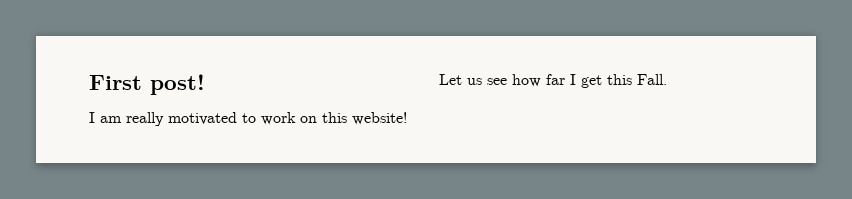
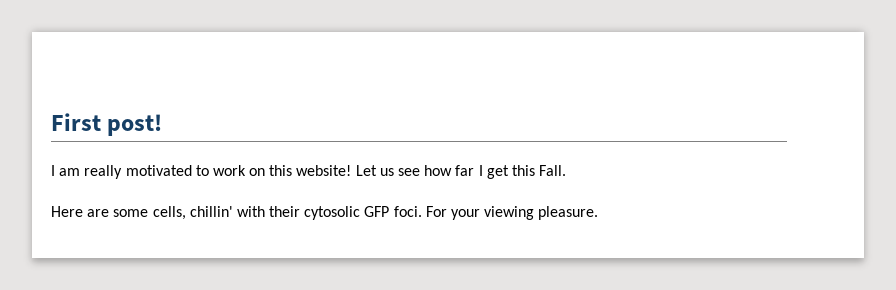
(667, 79) none -> [51,206,599,220] // Here are some cells, chillin' with their cytosolic GFP foci. For your viewing pleasure.

